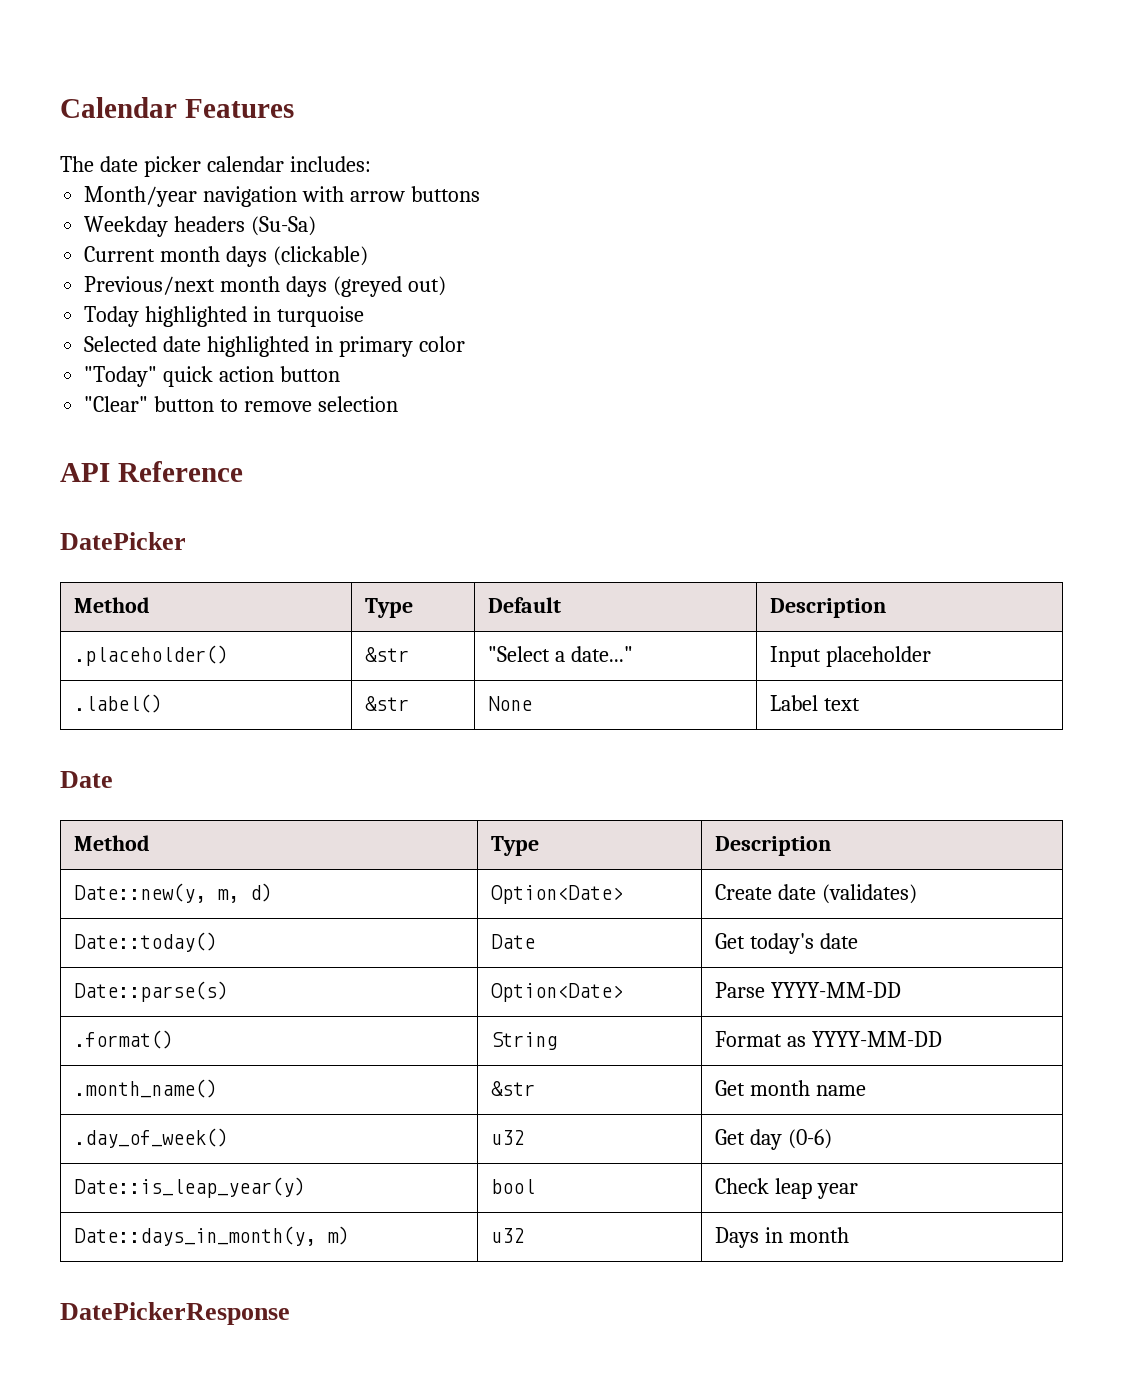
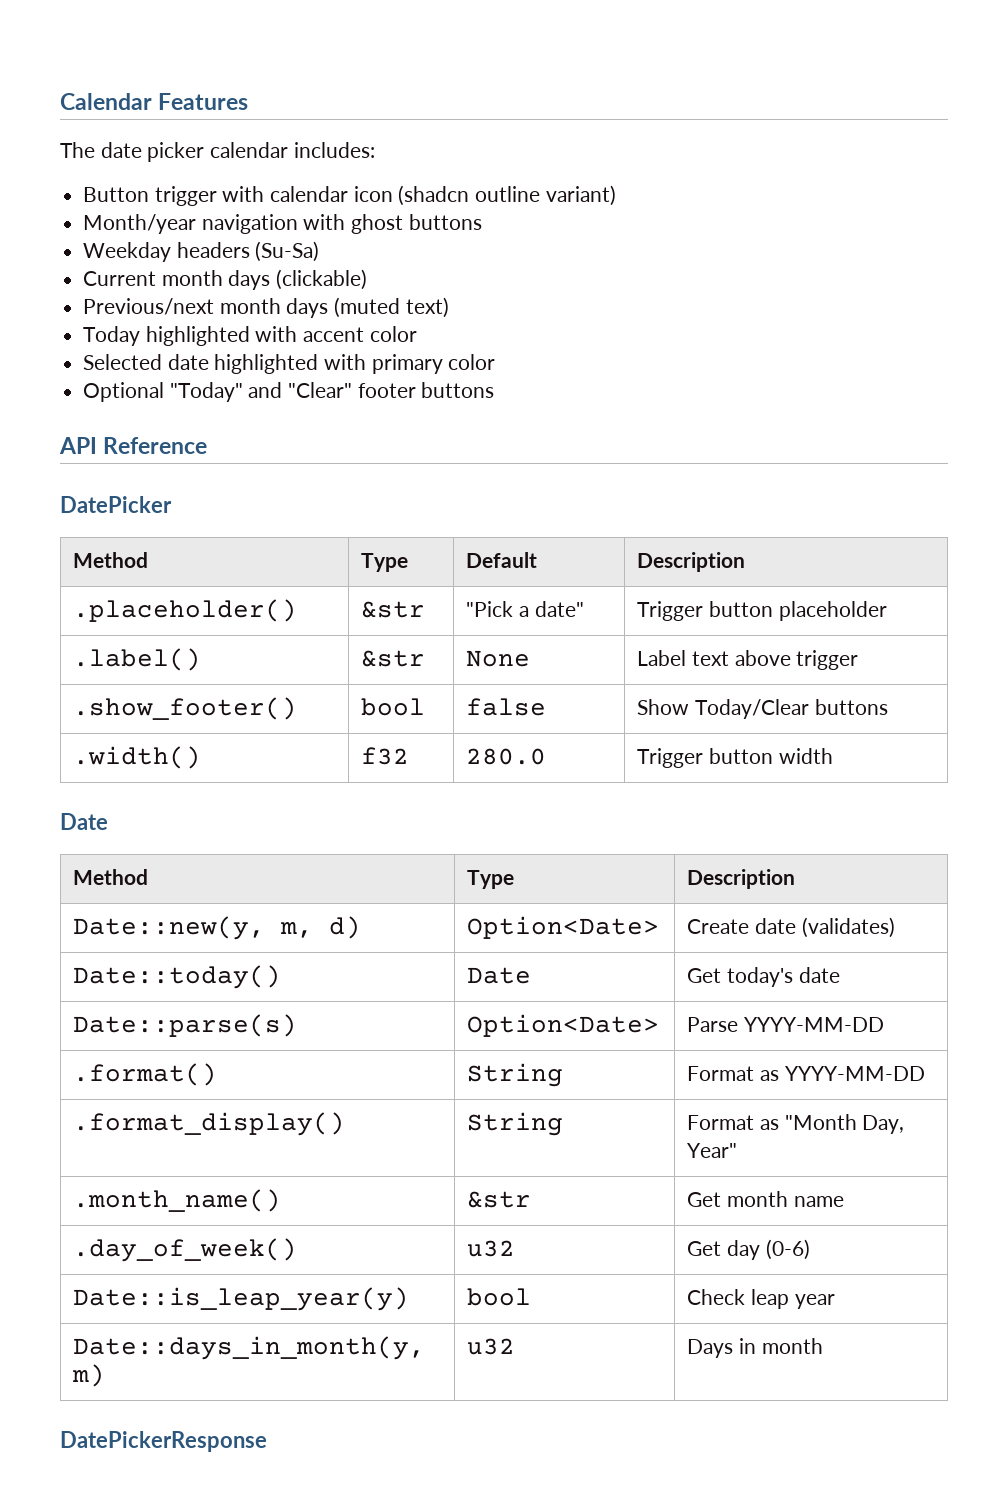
(371, 164) none -> [83,185,616,206] // Button trigger with calendar icon (shadcn outline variant)
[350,191,406,202] arrow -> [351,214,404,234] ghost
[333,276,446,297] (greyed out) -> [334,297,449,318] (muted text)
[253,306,365,327] in turquoise -> [255,326,417,342] with accent color
[315,336,334,352] in -> [324,354,367,370] with
[84,366,341,387] [84,396,398,412] "Today" quick action button // "Clear" button to remove selection -> [83,382,495,402] Optional "Today" and "Clear" footer buttons
[488,646,634,662] [770,646,822,667] "Select a date..." | Input -> [466,601,584,617] [637,601,773,621] "Pick a date" | Trigger button
(861, 704) none -> [734,650,859,670] [73,697,298,720] [361,698,426,716] [466,698,547,716] [637,699,888,719] [73,746,202,769] [361,747,410,765] [466,748,547,765] [637,748,833,768] above trigger // .show_footer() | bool | false | Show Today/Clear buttons // .width() | f32 | 280.0 | Trigger button width
(943, 1039) none -> [73,1112,346,1136] [467,1112,564,1136] [687,1114,905,1134] [687,1143,738,1158] // .format_display() | String | Format as "Month Day, Year"

